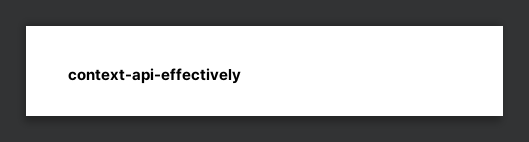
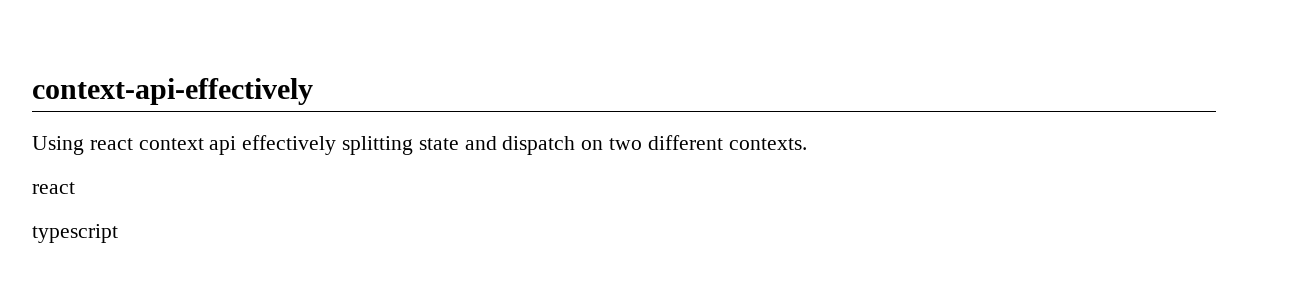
(241, 76) none -> [32,135,807,155] [32,182,75,194] [32,224,118,243] // Using react context api effectively splitting state and dispatch on two different contexts. // react // typescript

